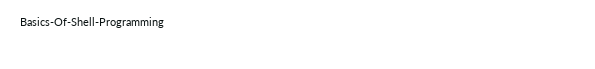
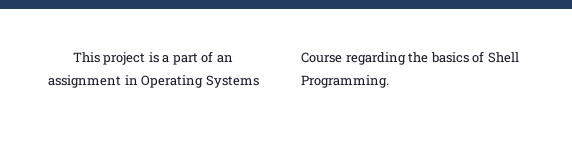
[20,17,164,28] Basics-Of-Shell-Programming -> [72,51,233,65] [48,75,259,88] [301,51,519,65] [301,75,389,88] This project is a part of an assignment in Operating Systems Course regarding the basics of Shell Programming.

